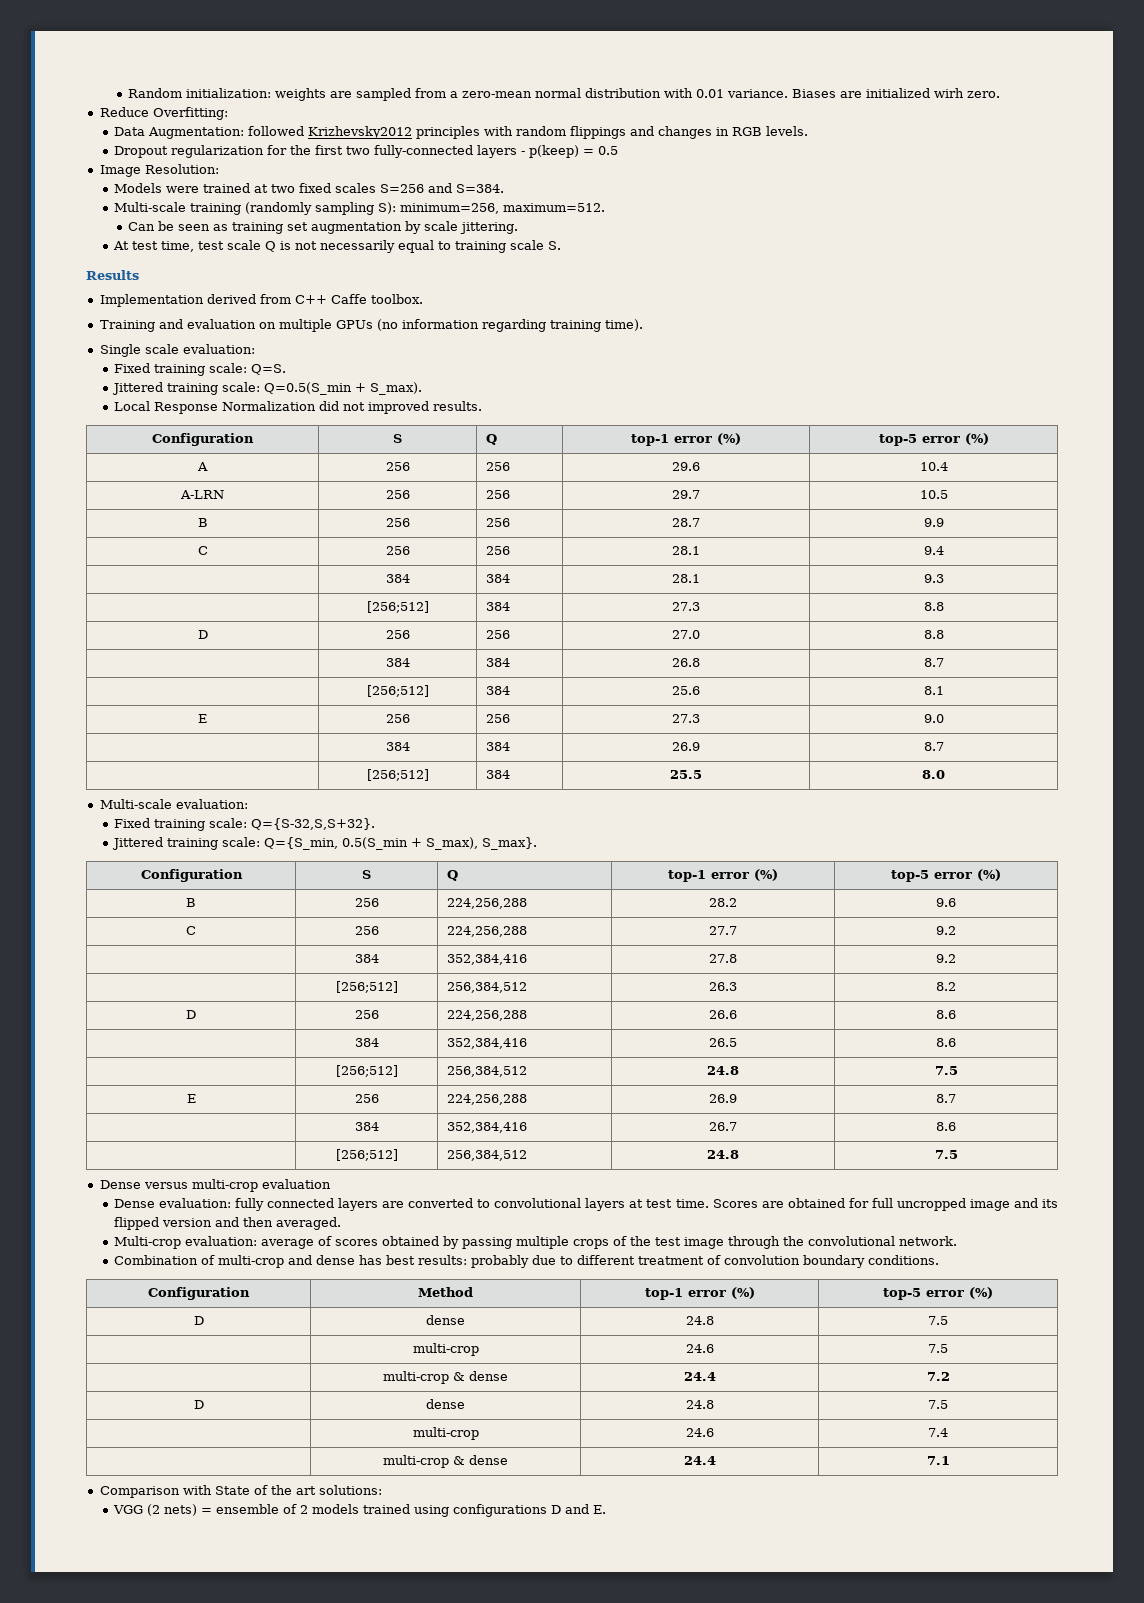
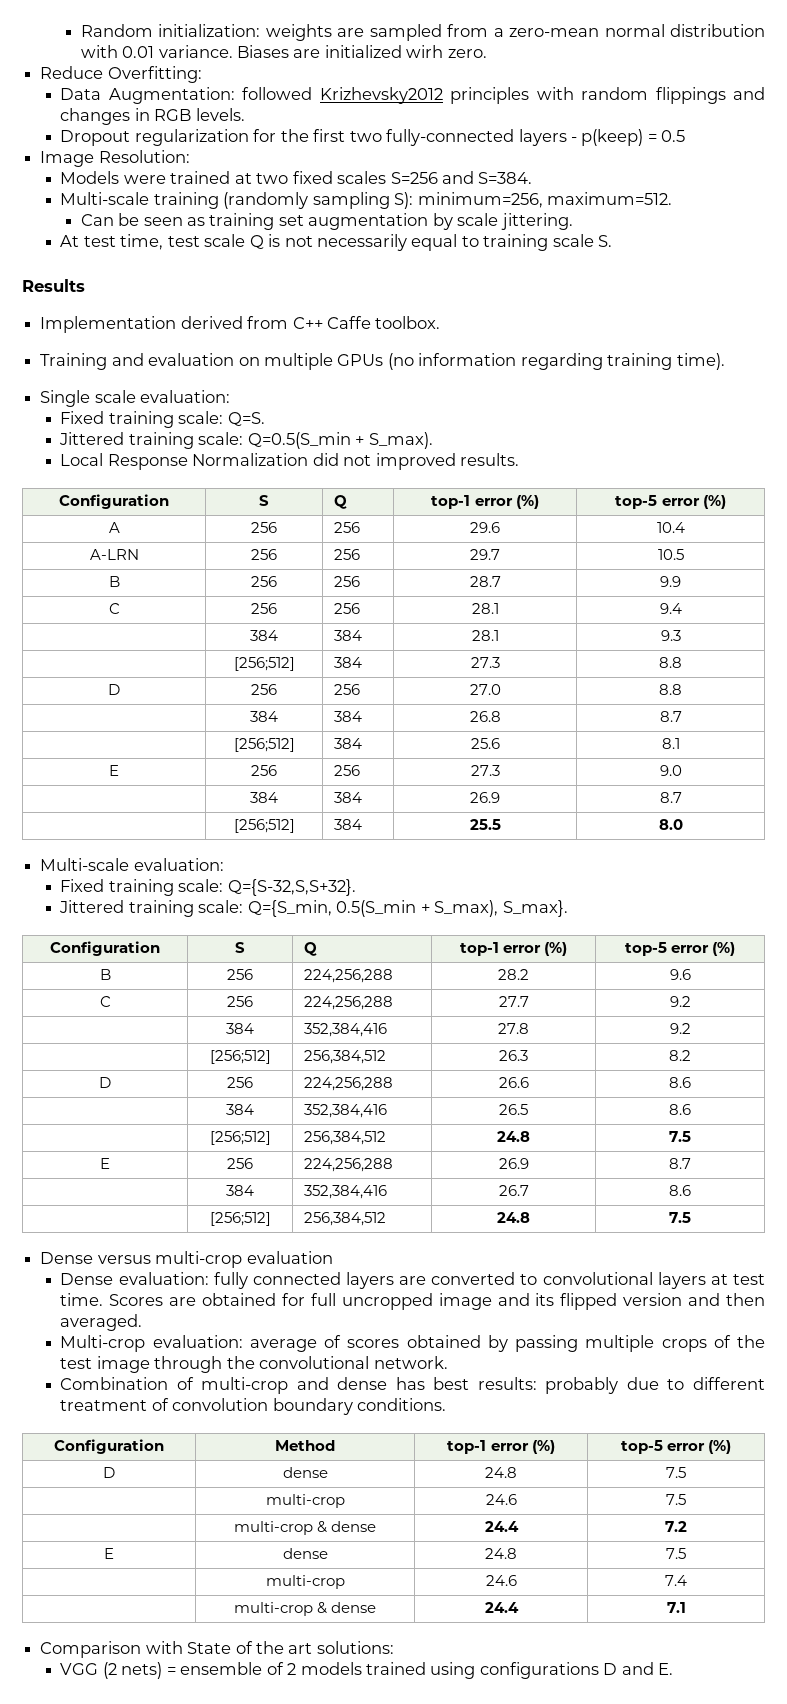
[193,1400,204,1409] D -> [104,1548,114,1559] E

